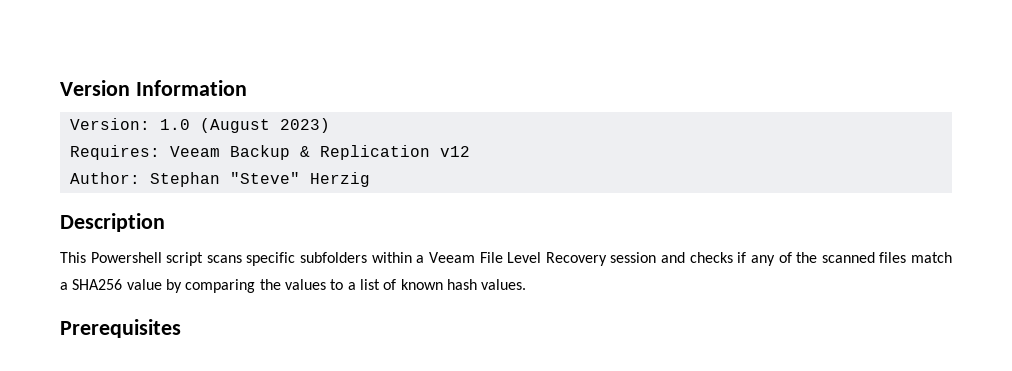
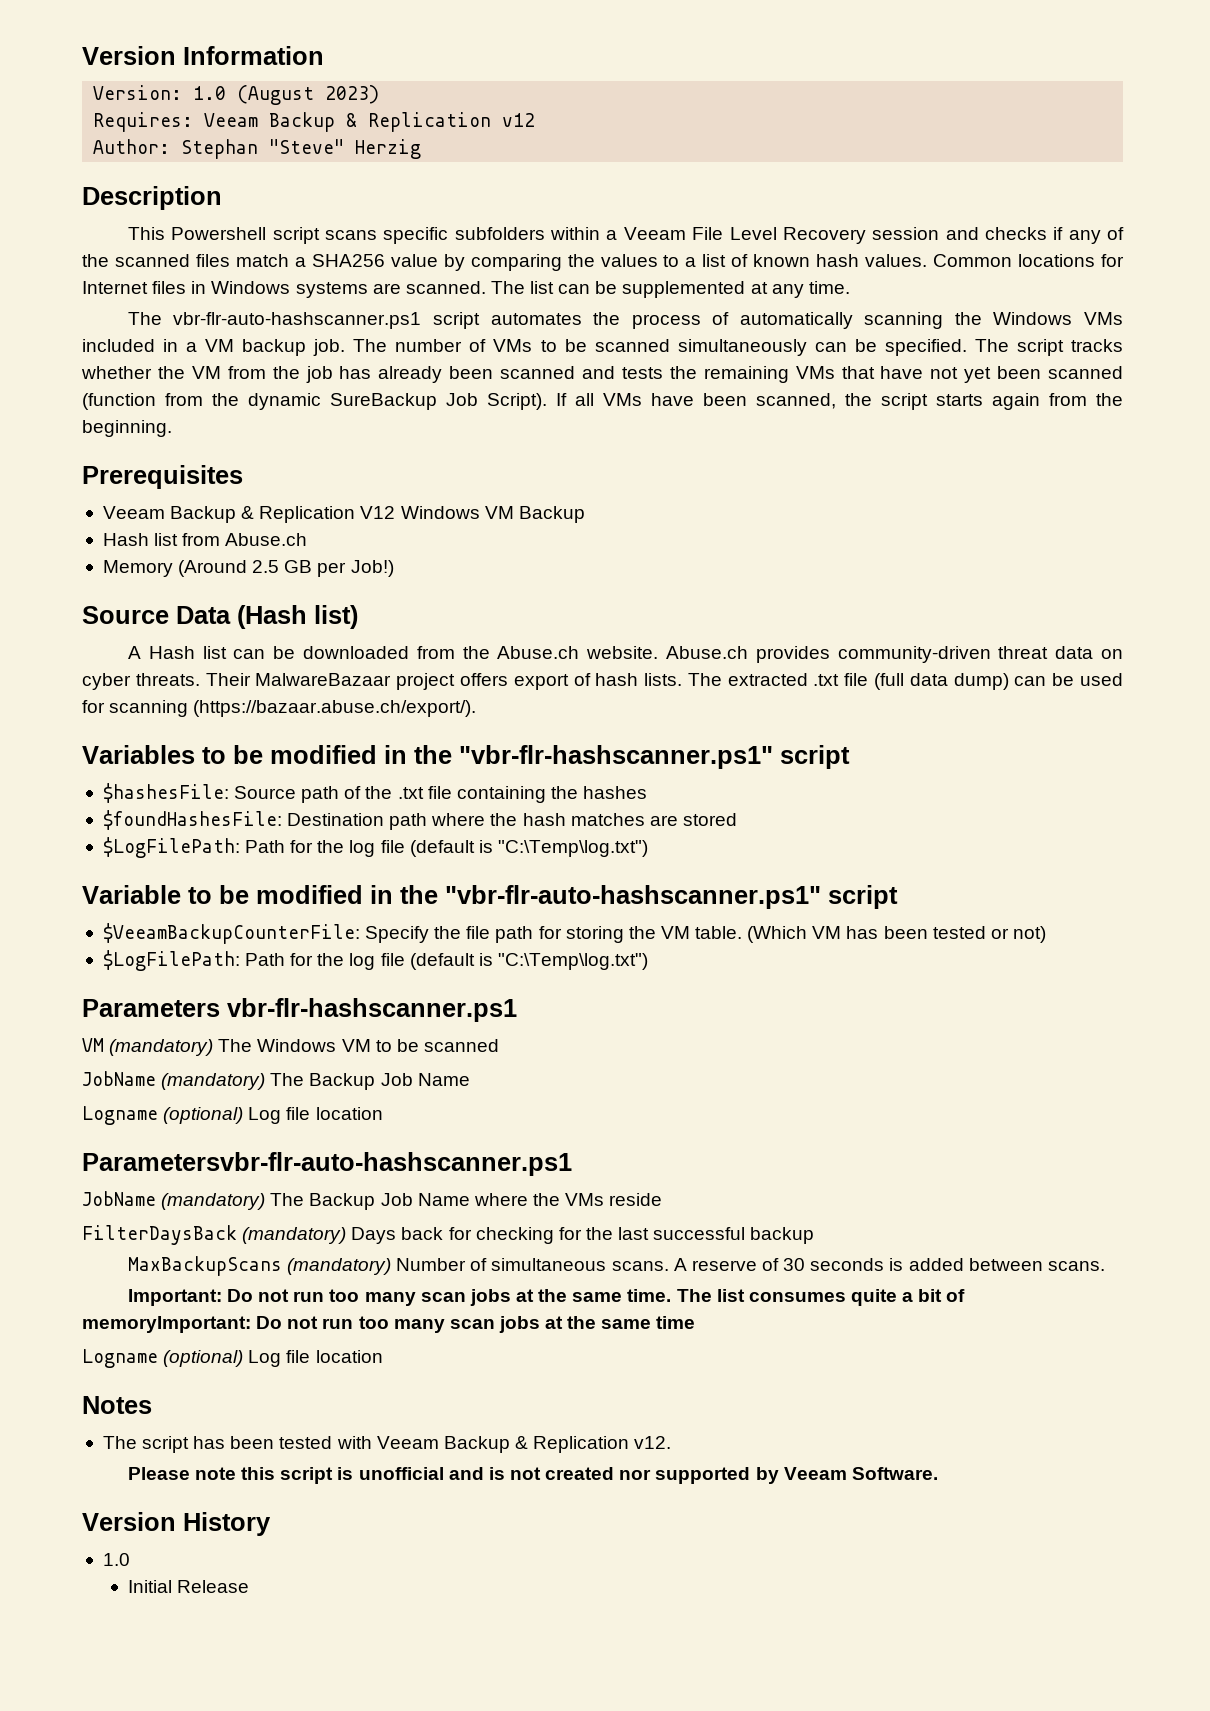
[60,319,181,338] // Prerequisites -> [933,254,1125,267] [82,281,850,298] [127,312,1124,329] [82,339,1123,356] [81,366,1123,383] [82,393,1123,410] [82,420,172,437] [82,465,243,489] [102,506,585,523] [102,533,308,546] [102,560,394,577] [82,605,358,629] [127,646,1123,663] [82,673,1123,690] [82,700,477,717] [82,745,850,769] [102,783,648,803] [102,810,737,830] [102,837,648,858] [82,885,898,909] [102,923,1046,944] [102,950,648,971] [82,998,517,1022] [82,1038,499,1056] [82,1071,470,1090] [82,1106,383,1125] [82,1152,572,1176] [82,1191,663,1210] [82,1225,815,1245] [127,1256,1105,1276] [127,1289,966,1306] [82,1316,696,1333] [82,1349,383,1368] [82,1396,152,1414] [102,1436,672,1453] [127,1467,938,1484] [82,1512,271,1536] [102,1553,130,1566] [128,1580,250,1593] Common locations for Internet files in Windows systems are scanned. The list can be supplemented at any time. // The vbr-flr-auto-hashscanner.ps1 script automates the process of automatically scanning the Windows VMs included in a VM backup job. The number of VMs to be scanned simultaneously can be specified. The script tracks whether the VM from the job has already been scanned and tests the remaining VMs that have not yet been scanned (function from the dynamic SureBackup Job Script). If all VMs have been scanned, the script starts again from the beginning. // Prerequisites // Veeam Backup & Replication V12 Windows VM Backup // Hash list from Abuse.ch // Memory (Around 2.5 GB per Job!) // Source Data (Hash list) // A Hash list can be downloaded from the Abuse.ch website. Abuse.ch provides community-driven threat data on cyber threats. Their MalwareBazaar project offers export of hash lists. The extracted .txt file (full data dump) can be used for scanning (https://bazaar.abuse.ch/export/). // Variables to be modified in the "vbr-flr-hashscanner.ps1" script // $hashesFile: Source path of the .txt file containing the hashes // $foundHashesFile: Destination path where the hash matches are stored // $LogFilePath: Path for the log file (default is "C:\Temp\log.txt") // Variable to be modified in the "vbr-flr-auto-hashscanner.ps1" script // $VeeamBackupCounterFile: Specify the file path for storing the VM table. (Which VM has been tested or not) // $LogFilePath: Path for the log file (default is "C:\Temp\log.txt") // Parameters vbr-flr-hashscanner.ps1 // VM (mandatory) The Windows VM to be scanned // JobName (mandatory) The Backup Job Name // Logname (optional) Log file location // Parametersvbr-flr-auto-hashscanner.ps1 // JobName (mandatory) The Backup Job Name where the VMs reside // FilterDaysBack (mandatory) Days back for checking for the last successful backup // MaxBackupScans (mandatory) Number of simultaneous scans. A reserve of 30 seconds is added between scans. // Important: Do not run too many scan jobs at the same time. The list consumes quite a bit of memoryImportant: Do not run too many scan jobs at the same time // Logname (optional) Log file location // Notes // The script has been tested with Veeam Backup & Replication v12. // Please note this script is unofficial and is not created nor supported by Veeam Software. // Version History // 1.0 // Initial Release

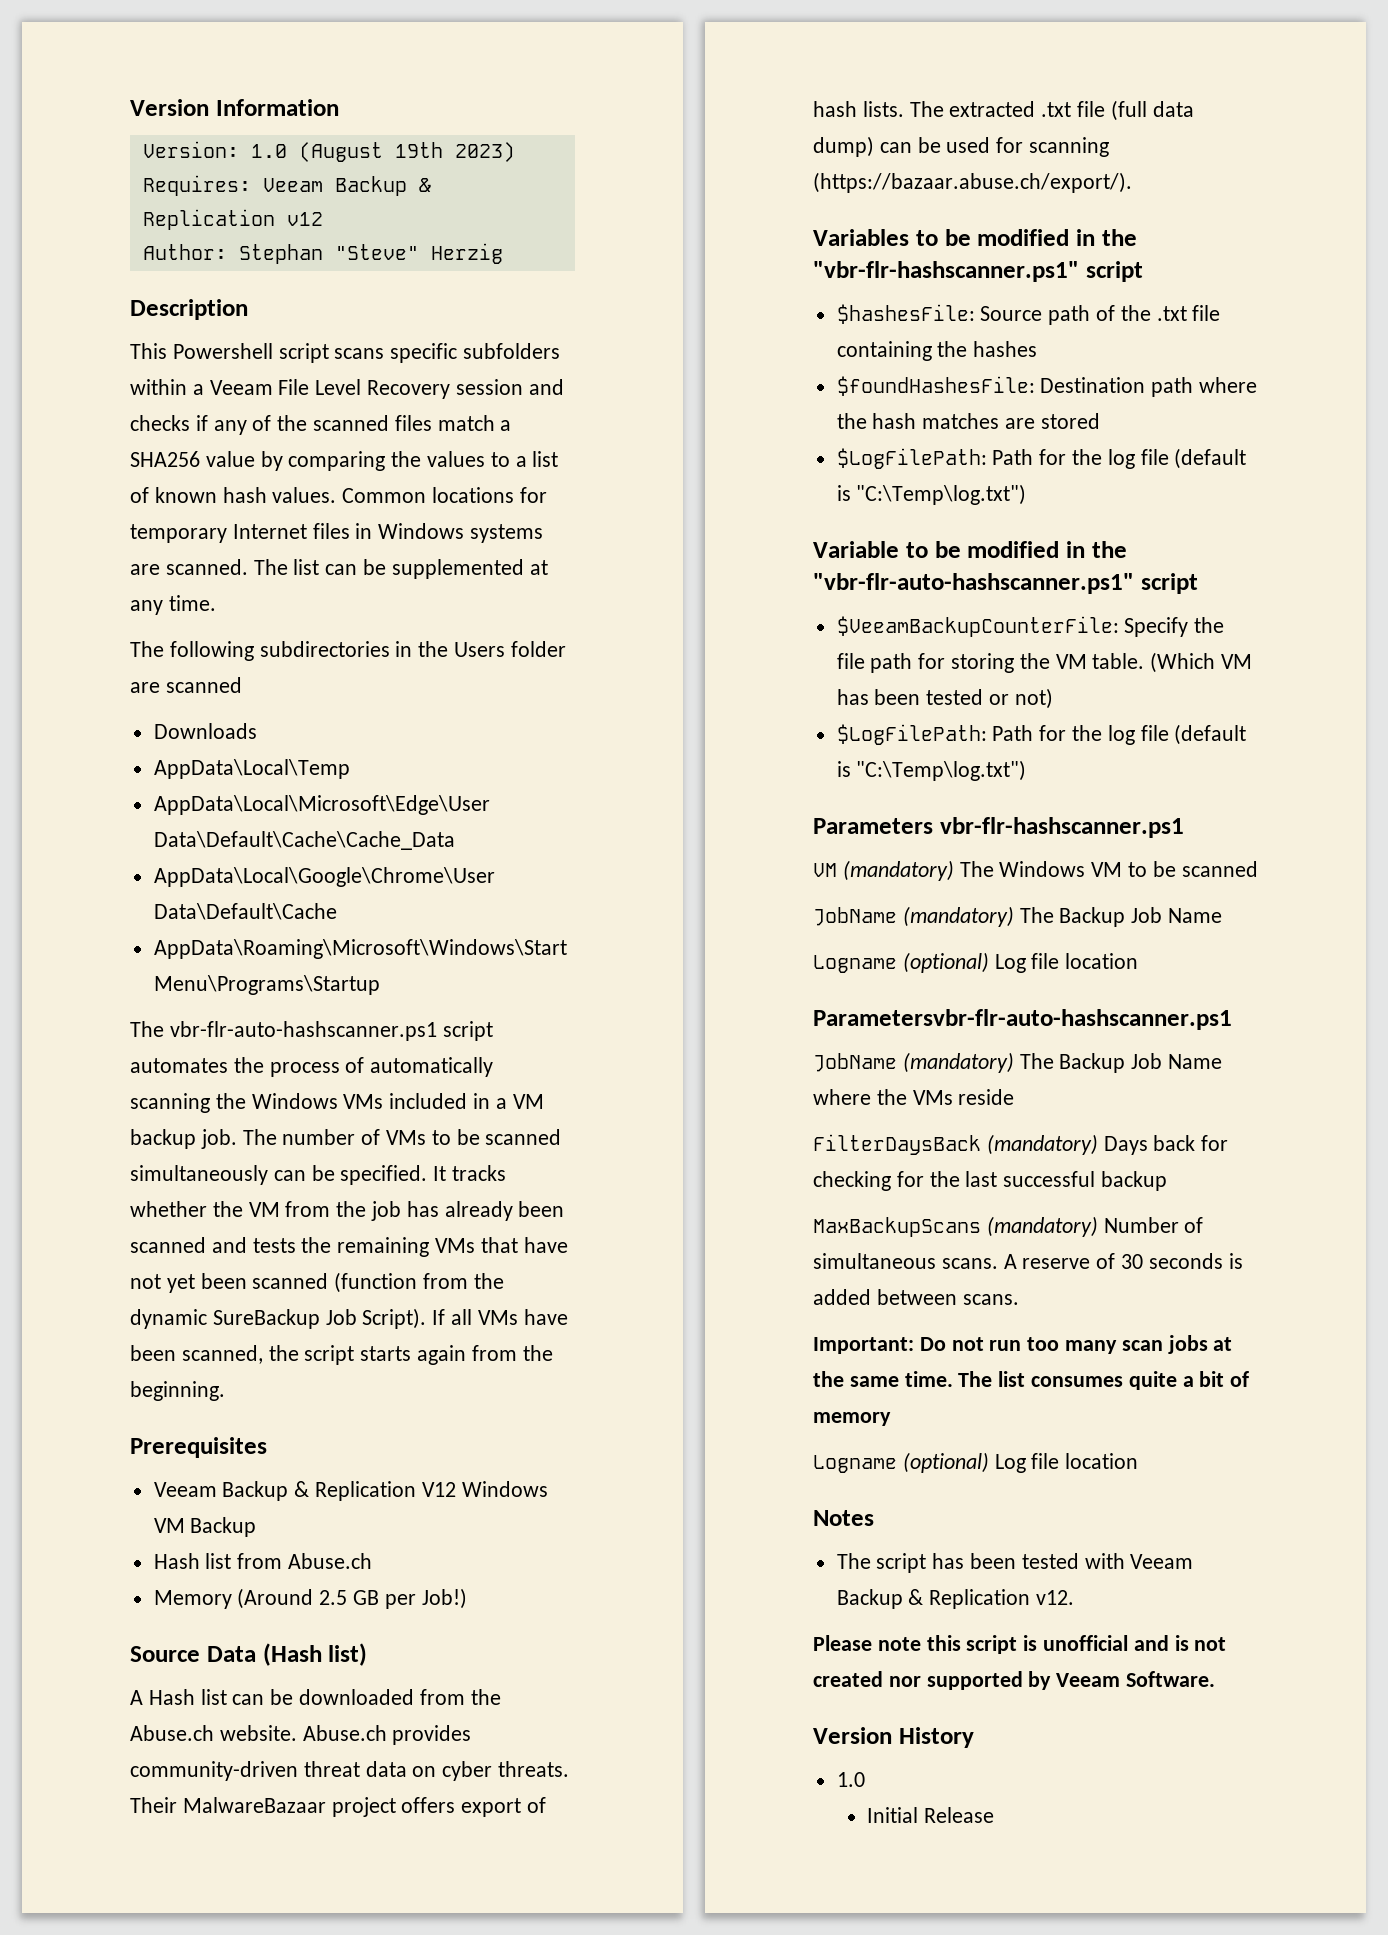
(315, 95) none -> [394,142,443,158] 19th
(1125, 260) none -> [130,524,227,543] temporary
(850, 287) none -> [130,641,566,661] [130,677,242,693] [153,723,257,739] [153,759,350,779] [153,795,490,815] [153,831,455,850] [153,867,495,887] [153,903,337,920] [153,939,567,959] [153,975,380,995] // The following subdirectories in the Users folder are scanned // Downloads // AppData\Local\Temp // AppData\Local\Microsoft\Edge\User Data\Default\Cache\Cache_Data // AppData\Local\Google\Chrome\User Data\Default\Cache // AppData\Roaming\Microsoft\Windows\Start Menu\Programs\Startup
[974,339,1064,356] The script -> [433,1166,447,1181] It
[82,1316,696,1333] memoryImportant: Do not run too many scan jobs at the same time -> [813,1412,891,1426] memory

